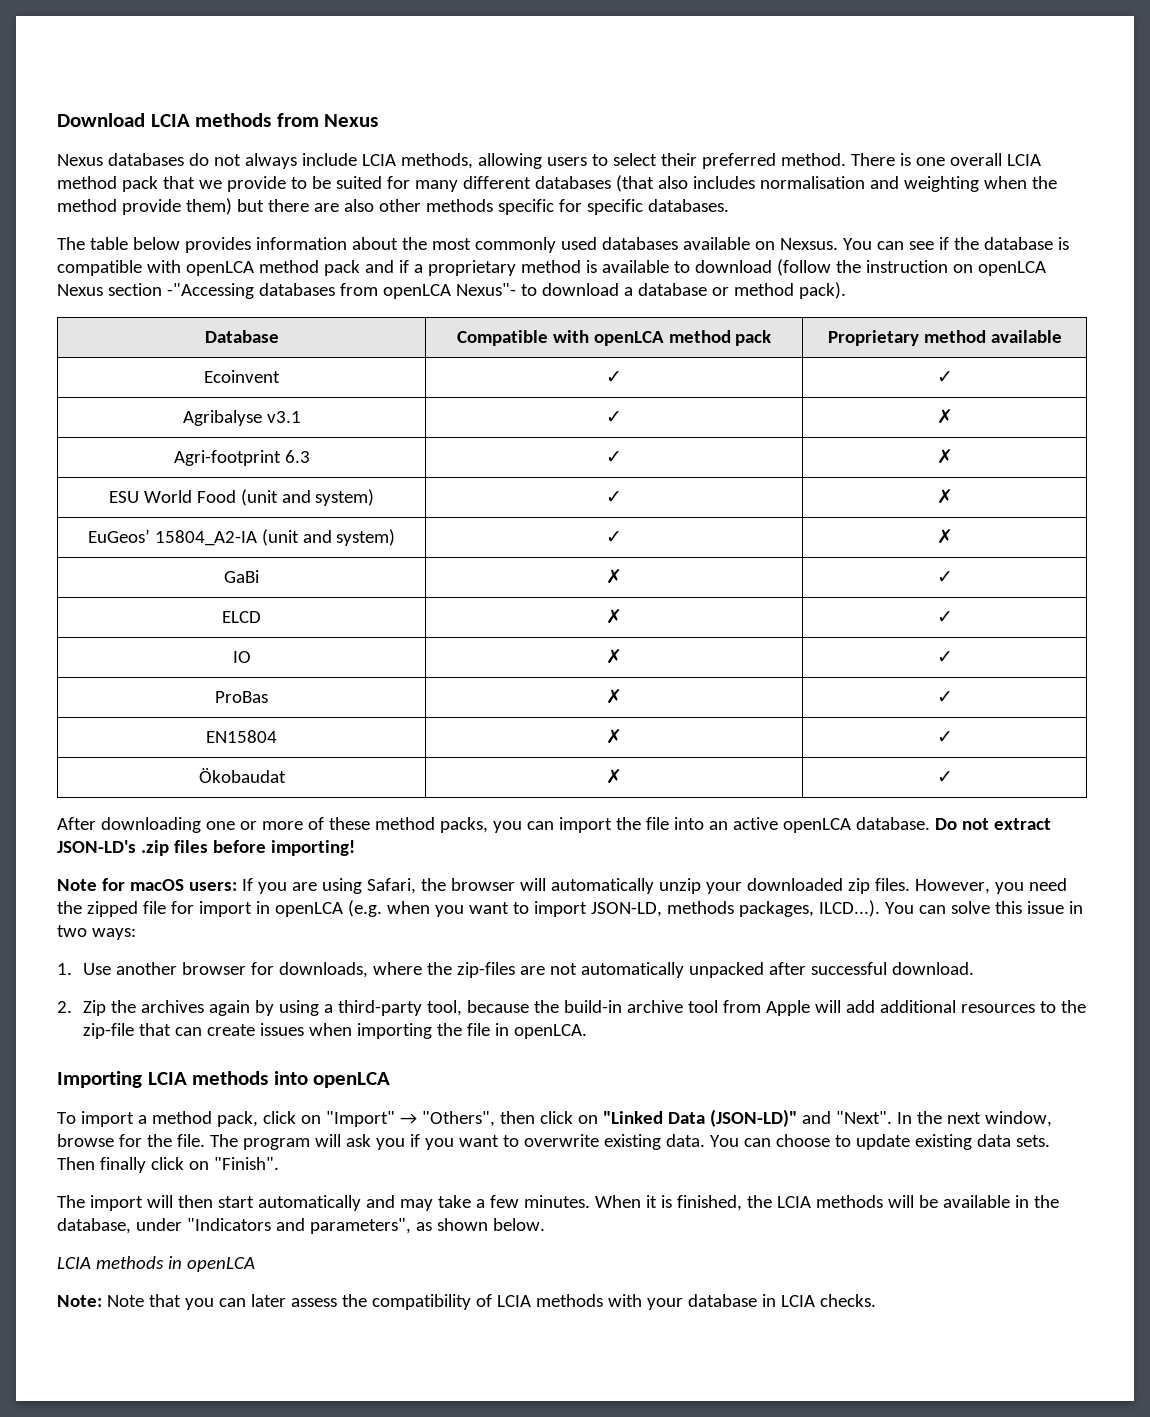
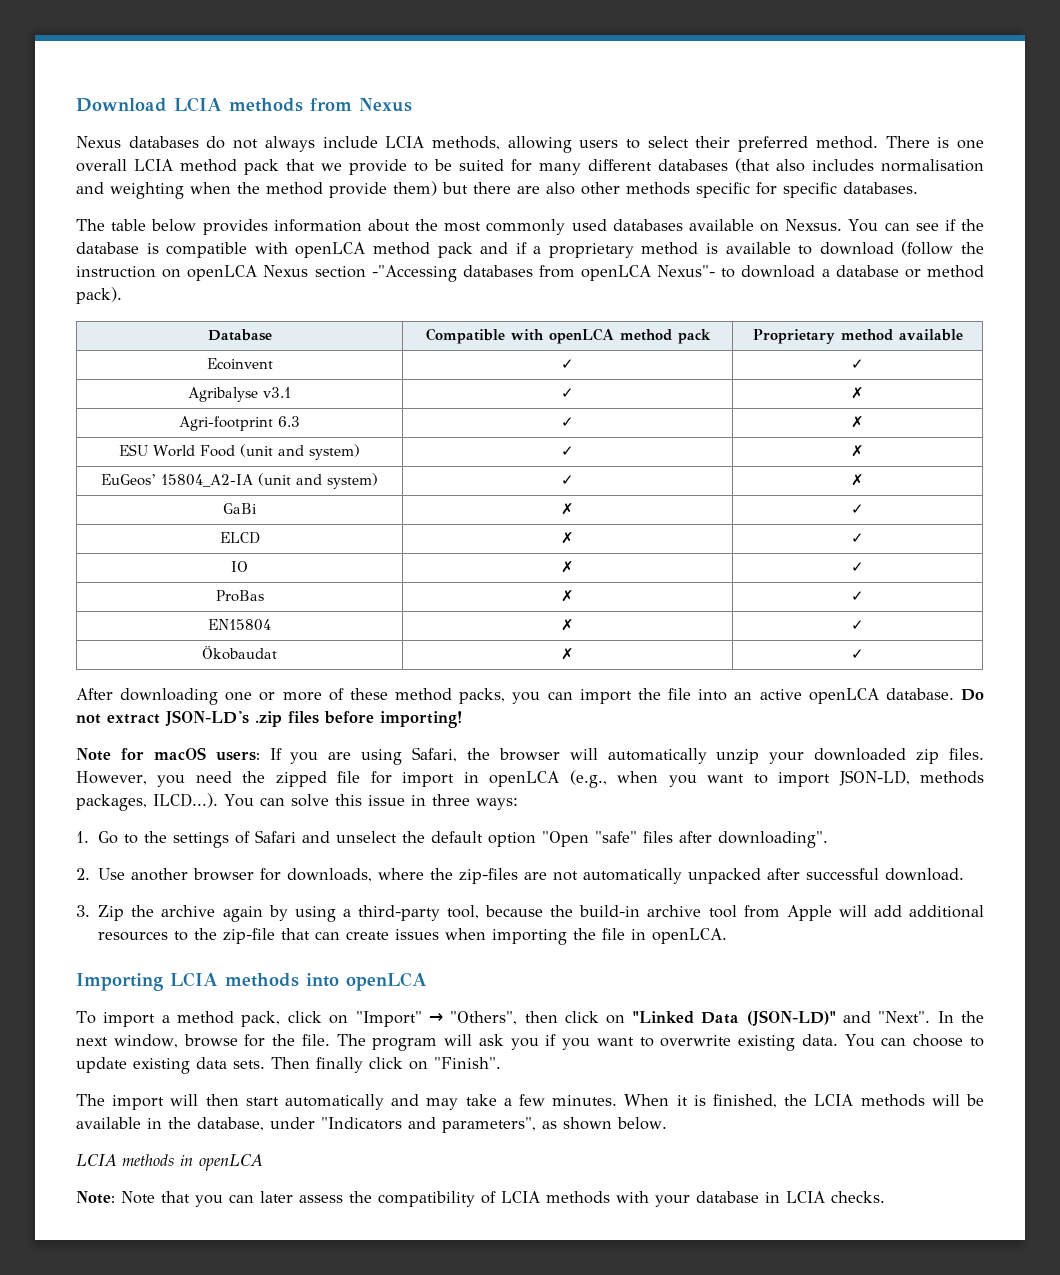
[347,900,382,917] (e.g. -> [569,770,607,788] (e.g.,
[57,925,87,937] two -> [431,794,470,806] three
(72, 969) none -> [97,830,828,848] [76,868,90,880] Go to the settings of Safari and unselect the default option "Open "safe" files after downloading". // 2.
[57,1001,72,1013] 2. -> [76,905,90,917] 3.
[141,1000,205,1013] archives -> [161,905,216,917] archive

